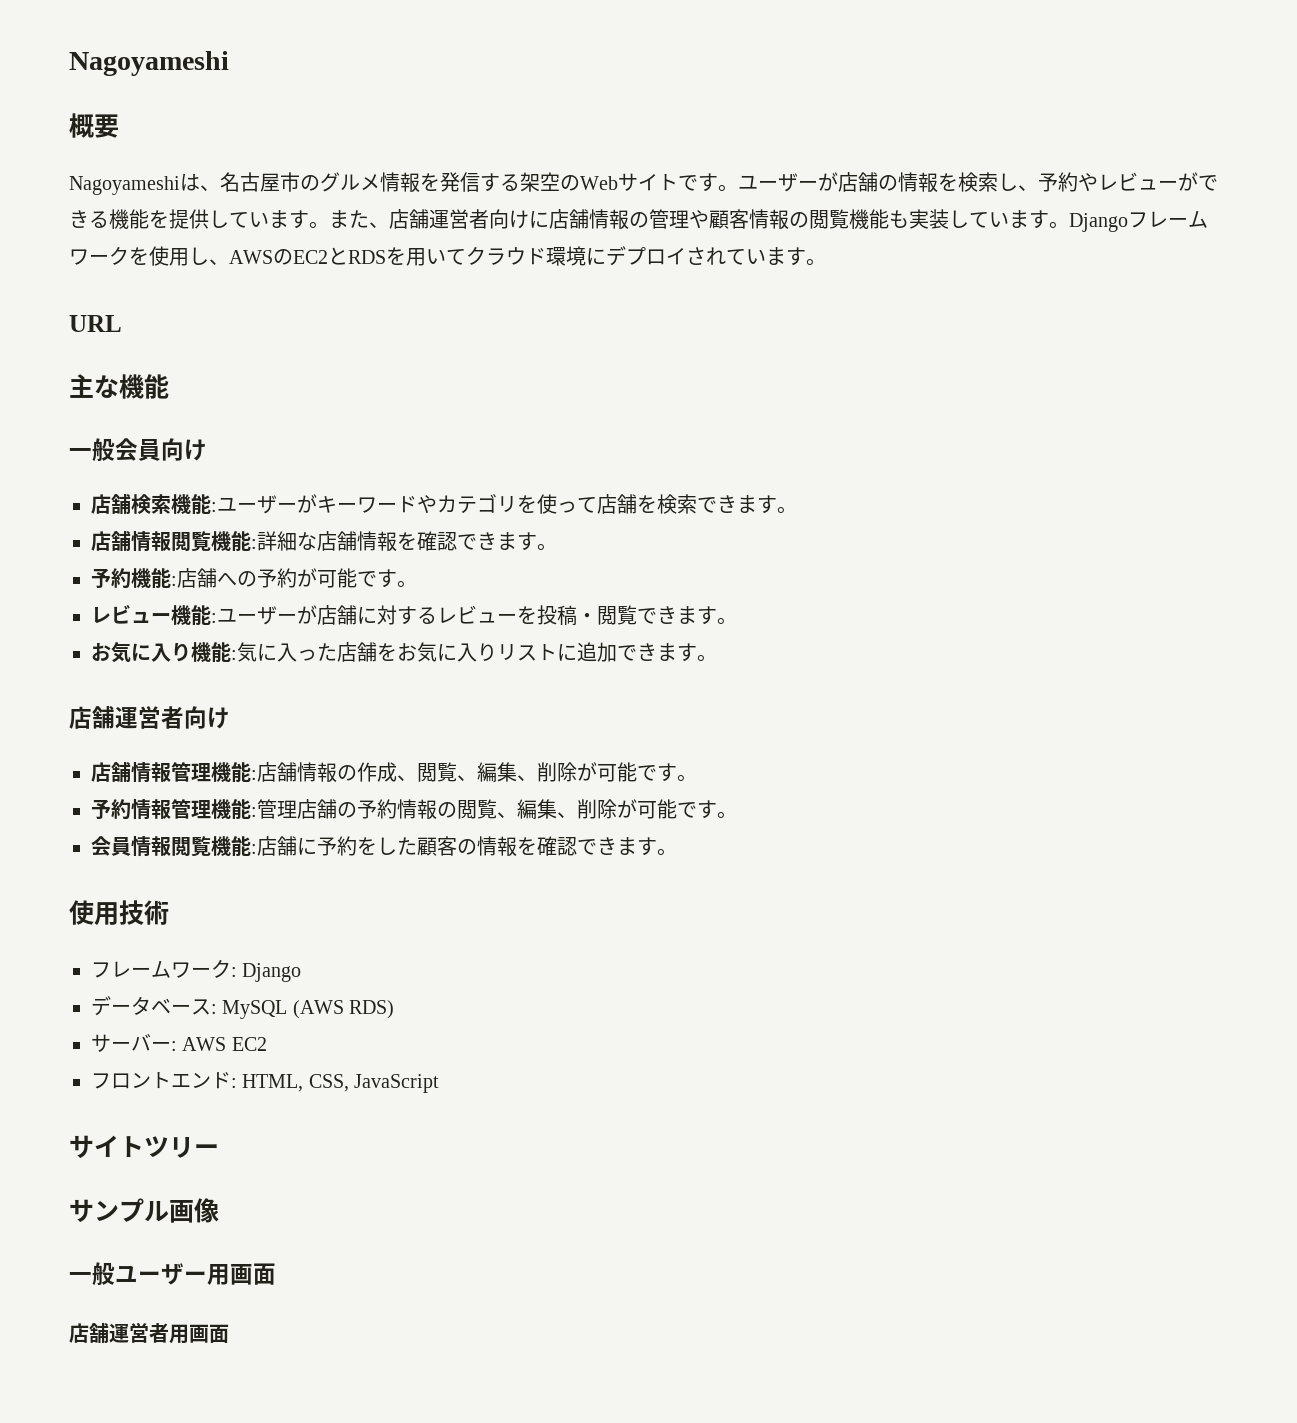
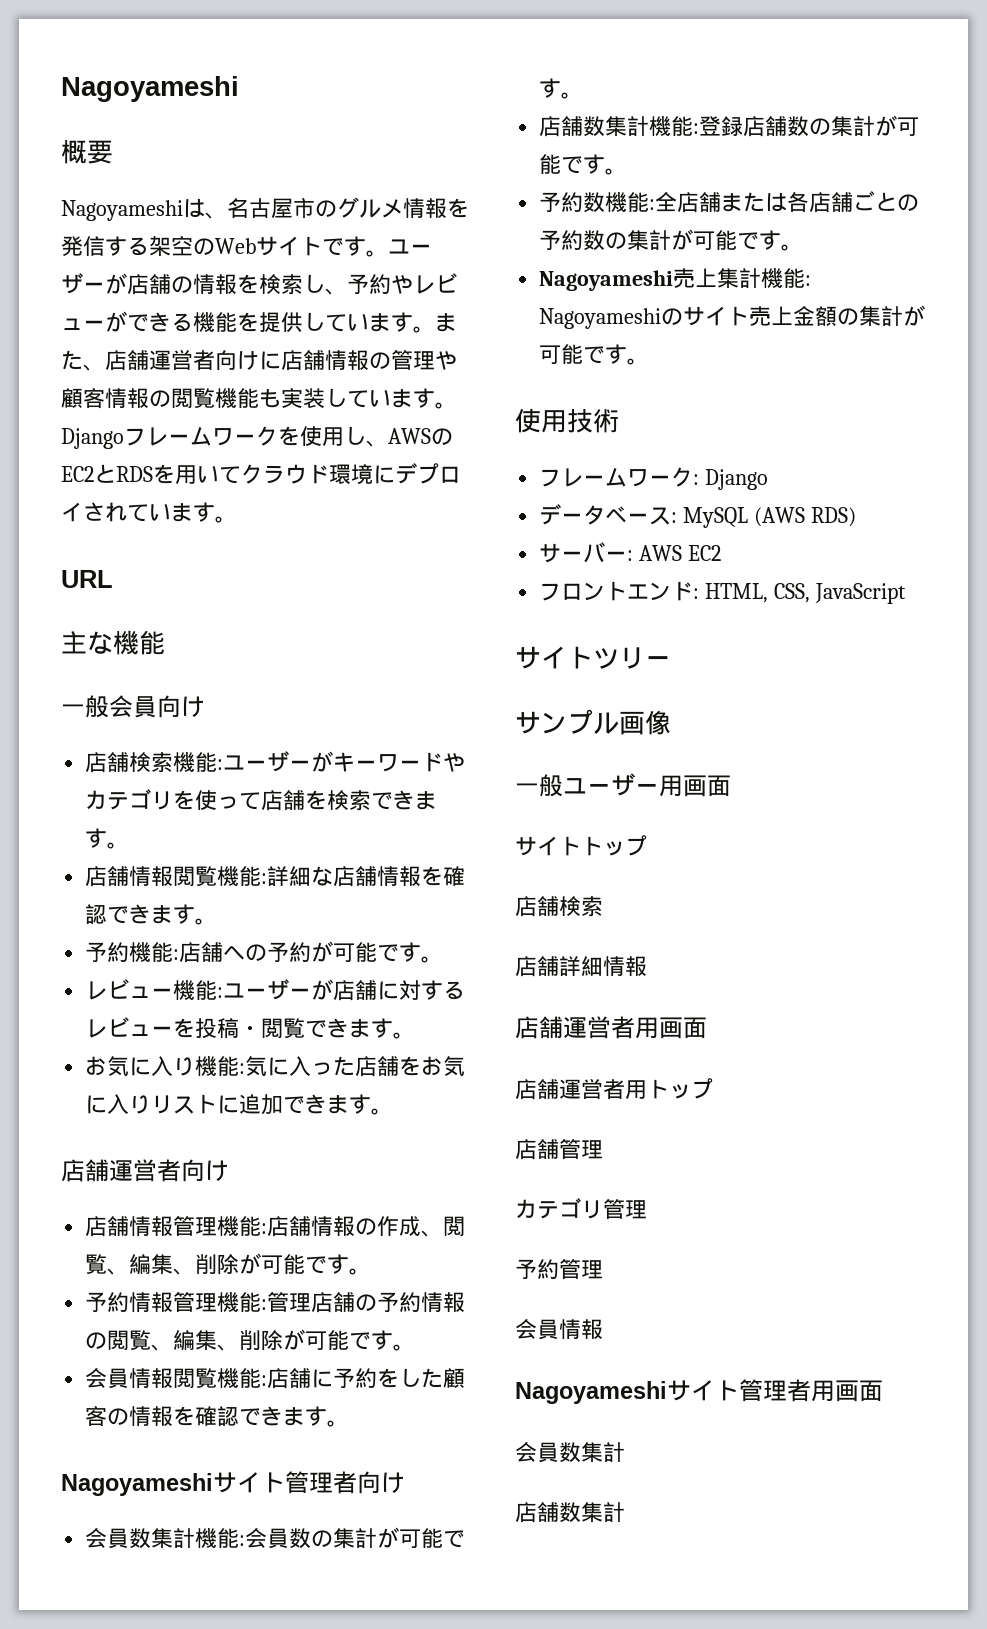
(677, 852) none -> [61,1471,405,1496] [85,1527,466,1549] [539,78,584,99] [539,115,920,137] [539,154,628,175] [539,191,920,213] [539,229,804,251] [539,268,812,291] [539,305,926,329] [539,344,650,365] // Nagoyameshiサイト管理者向け // 会員数集計機能:会員数の集計が可能です。 // 店舗数集計機能:登録店舗数の集計が可能です。 // 予約数機能:全店舗または各店舗ごとの予約数の集計が可能です。 // Nagoyameshi売上集計機能: Nagoyameshiのサイト売上金額の集計が可能です。
[69,1323,229,1344] 店舗運営者用画面 -> [515,835,647,856] [515,896,603,917] [515,956,647,977] [515,1016,707,1039] [515,1078,713,1100] [515,1139,603,1160] [515,1198,647,1219] [515,1259,603,1280] [515,1319,603,1340] [515,1379,883,1404] [515,1442,625,1463] [515,1502,625,1523] サイトトップ // 店舗検索 // 店舗詳細情報 // 店舗運営者用画面 // 店舗運営者用トップ // 店舗管理 // カテゴリ管理 // 予約管理 // 会員情報 // Nagoyameshiサイト管理者用画面 // 会員数集計 // 店舗数集計

